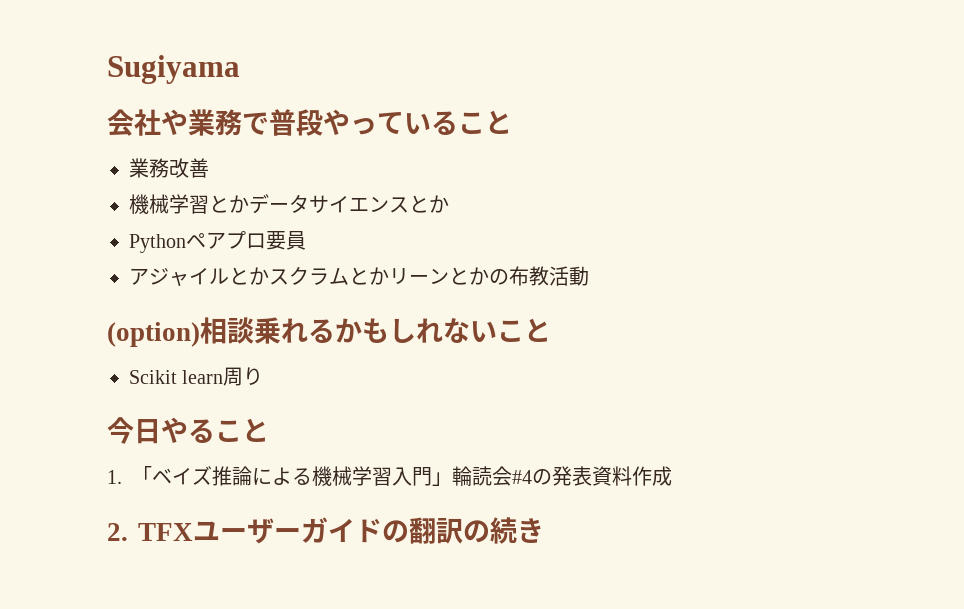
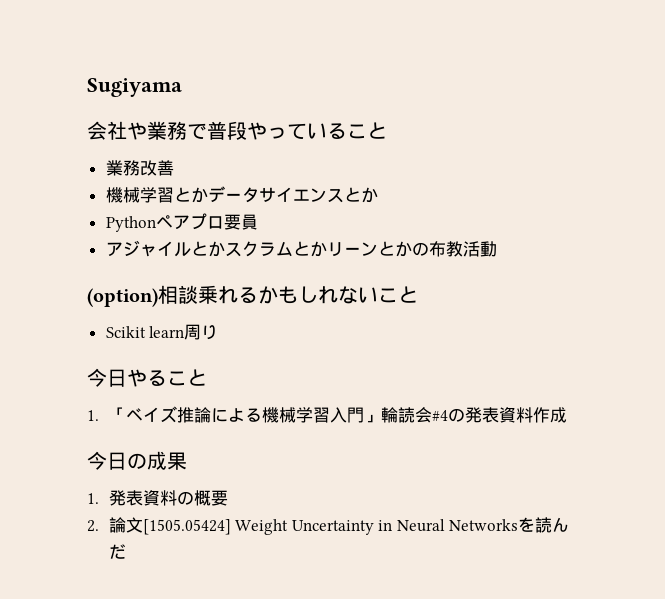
[107,517,544,544] 2. TFXユーザーガイドの翻訳の続き -> [87,451,187,470] [87,490,228,506] [87,517,569,535] [108,544,126,559] 今日の成果 // 1.発表資料の概要 // 2.論文[1505.05424] Weight Uncertainty in Neural Networksを読んだ

